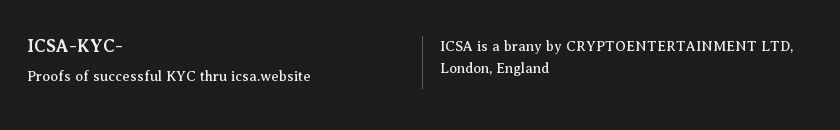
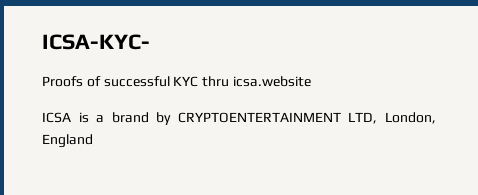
[504,40,542,54] brany -> [111,112,149,123] brand

